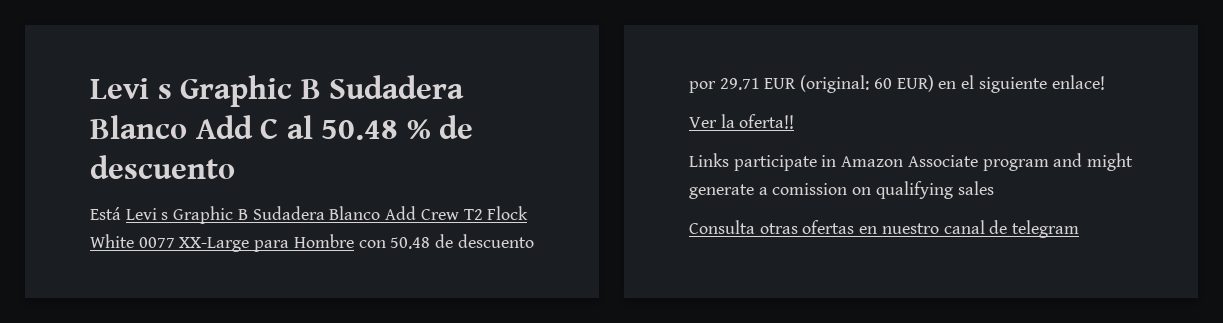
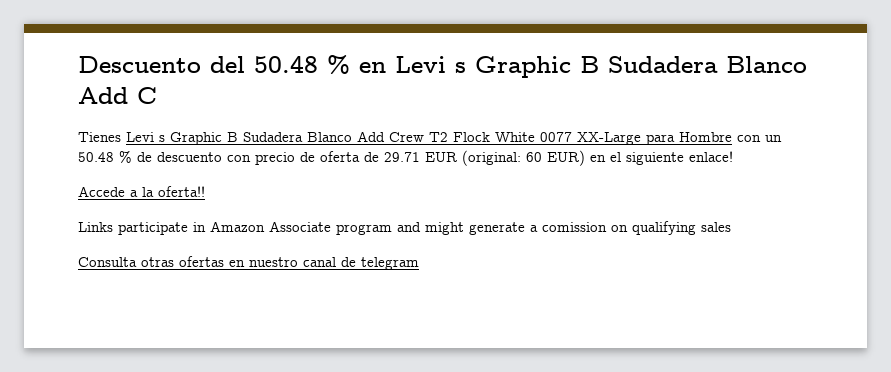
(90, 88) none -> [78,55,386,74] Descuento del 50.48 % en
[286,115,474,140] [90,155,235,179] [90,207,121,220] al 50.48 % de descuento // Está -> [78,132,121,142] // Tienes
[390,234,534,249] [689,81,716,93] 50.48 de descuento por -> [765,135,782,142] [78,150,379,165] un 50.48 % de descuento con precio de oferta de
[689,117,717,128] Ver -> [78,186,138,197] Accede a

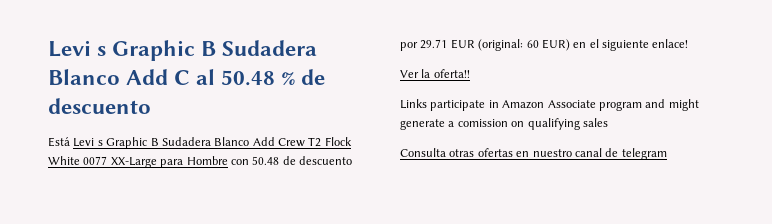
[78,55,386,74] Descuento del 50.48 % en -> (48, 48) none
[78,132,121,142] // Tienes -> [196,69,326,86] [48,98,151,114] [48,137,70,147] al 50.48 % de descuento // Está
[765,135,782,142] [78,150,379,165] un 50.48 % de descuento con precio de oferta de -> [252,156,352,165] [400,42,418,51] 50.48 de descuento por
[78,186,138,197] Accede a -> [400,70,419,78] Ver

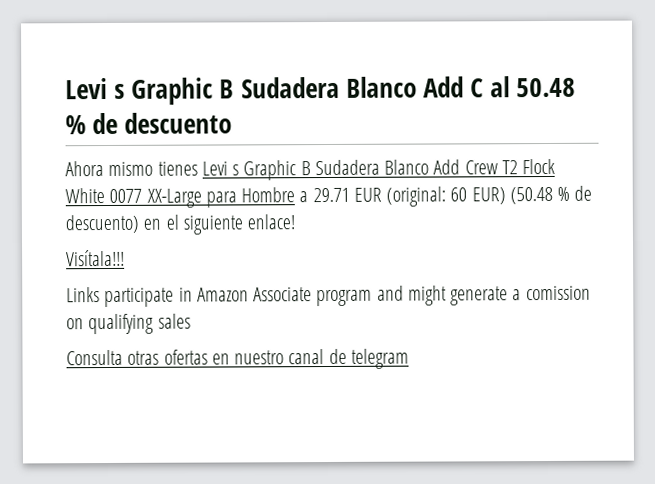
[48,137,70,147] Está -> [65,161,198,177] Ahora mismo tienes
[230,156,352,165] [400,42,418,51] con 50.48 de descuento por -> [299,191,309,203] a
(570, 45) none -> [509,185,593,205] [65,214,139,234] (50.48 % de descuento)
[400,69,470,78] Ver la oferta!! -> [66,249,125,267] Visítala!!!

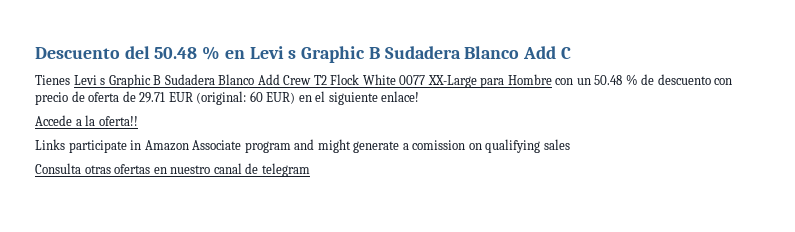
(65, 88) none -> [35,46,245,60] Descuento del 50.48 % en
[490,76,577,98] [65,112,233,135] [65,161,198,177] al 50.48 % de descuento // Ahora mismo tienes -> [35,75,70,85] // Tienes
[299,191,309,203] a -> [555,74,733,85] [35,91,136,105] con un 50.48 % de descuento con precio de oferta de
[509,185,593,205] [65,214,139,234] (50.48 % de descuento) -> (296, 98) none
[66,249,125,267] Visítala!!! -> [35,115,138,126] Accede a la oferta!!

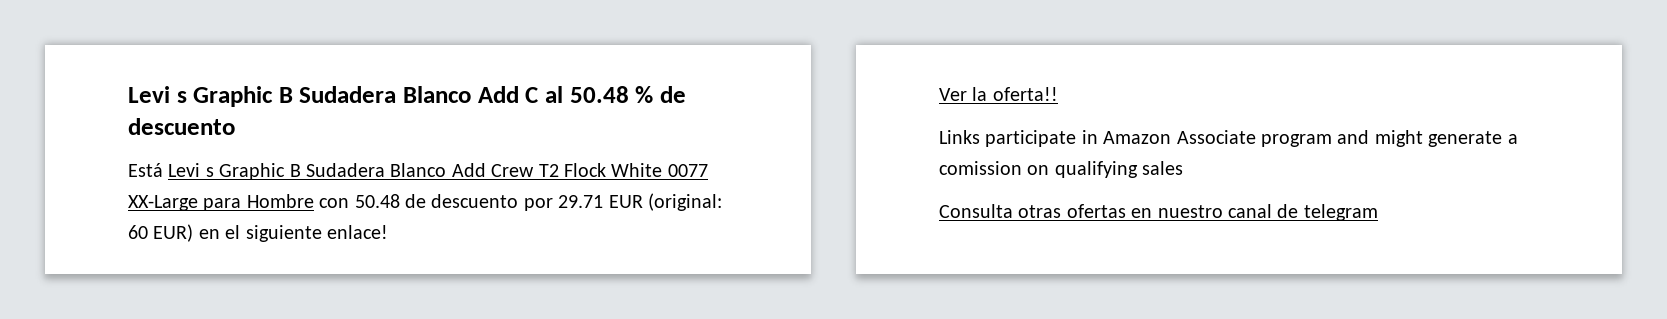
[35,46,245,60] Descuento del 50.48 % en -> (128, 94) none
[35,75,70,85] // Tienes -> [544,86,686,103] [128,118,235,135] [128,163,163,177] al 50.48 % de descuento // Está
[576,74,733,85] [35,91,136,105] un 50.48 % de descuento con precio de oferta de -> [354,194,553,211] 50.48 de descuento por
[35,115,82,126] Accede a -> [939,88,967,101] Ver

